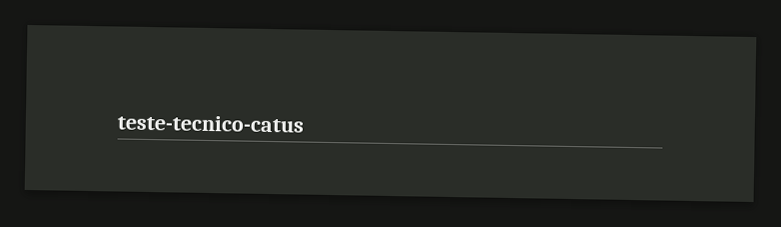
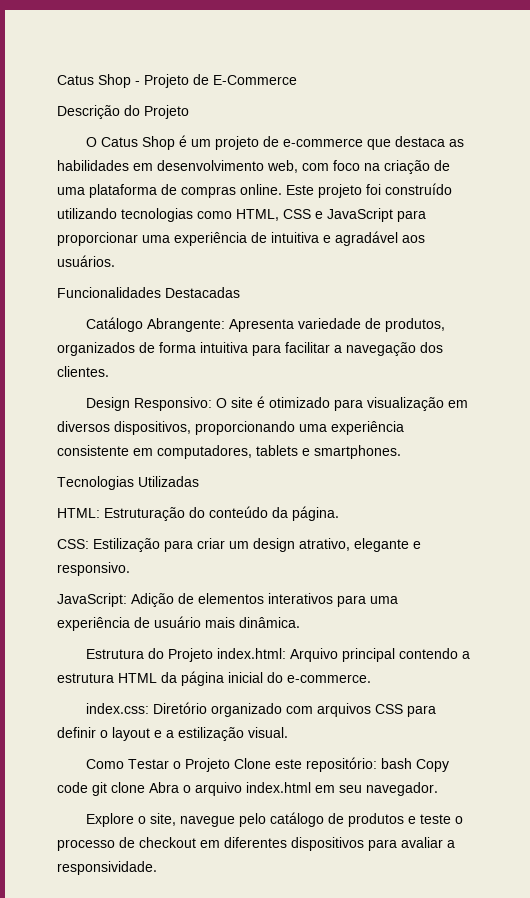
[117,114,304,133] teste-tecnico-catus -> [57,74,297,88] [57,105,189,119] [85,135,464,150] [57,160,450,174] [57,183,452,198] [57,208,426,222] [57,231,425,246] [57,255,115,267] [57,287,240,298] [85,317,445,332] [57,342,443,356] [57,366,109,377] [85,396,468,411] [57,421,404,435] [57,445,401,459] [57,476,199,490] [57,506,339,521] [57,538,421,552] [57,562,130,576] [57,593,398,607] [57,616,300,631] [85,648,470,662] [57,671,371,686] [85,702,436,717] [57,727,288,741] [85,757,449,772] [57,782,438,796] [85,812,463,827] [57,837,455,851] [57,861,157,875] Catus Shop - Projeto de E-Commerce // Descrição do Projeto // O Catus Shop é um projeto de e-commerce que destaca as habilidades em desenvolvimento web, com foco na criação de uma plataforma de compras online. Este projeto foi construído utilizando tecnologias como HTML, CSS e JavaScript para proporcionar uma experiência de intuitiva e agradável aos usuários. // Funcionalidades Destacadas // Catálogo Abrangente: Apresenta variedade de produtos, organizados de forma intuitiva para facilitar a navegação dos clientes. // Design Responsivo: O site é otimizado para visualização em diversos dispositivos, proporcionando uma experiência consistente em computadores, tablets e smartphones. // Tecnologias Utilizadas // HTML: Estruturação do conteúdo da página. // CSS: Estilização para criar um design atrativo, elegante e responsivo. // JavaScript: Adição de elementos interativos para uma experiência de usuário mais dinâmica. // Estrutura do Projeto index.html: Arquivo principal contendo a estrutura HTML da página inicial do e-commerce. // index.css: Diretório organizado com arquivos CSS para definir o layout e a estilização visual. // Como Testar o Projeto Clone este repositório: bash Copy code git clone Abra o arquivo index.html em seu navegador. // Explore o site, navegue pelo catálogo de produtos e teste o processo de checkout em diferentes dispositivos para avaliar a responsividade.

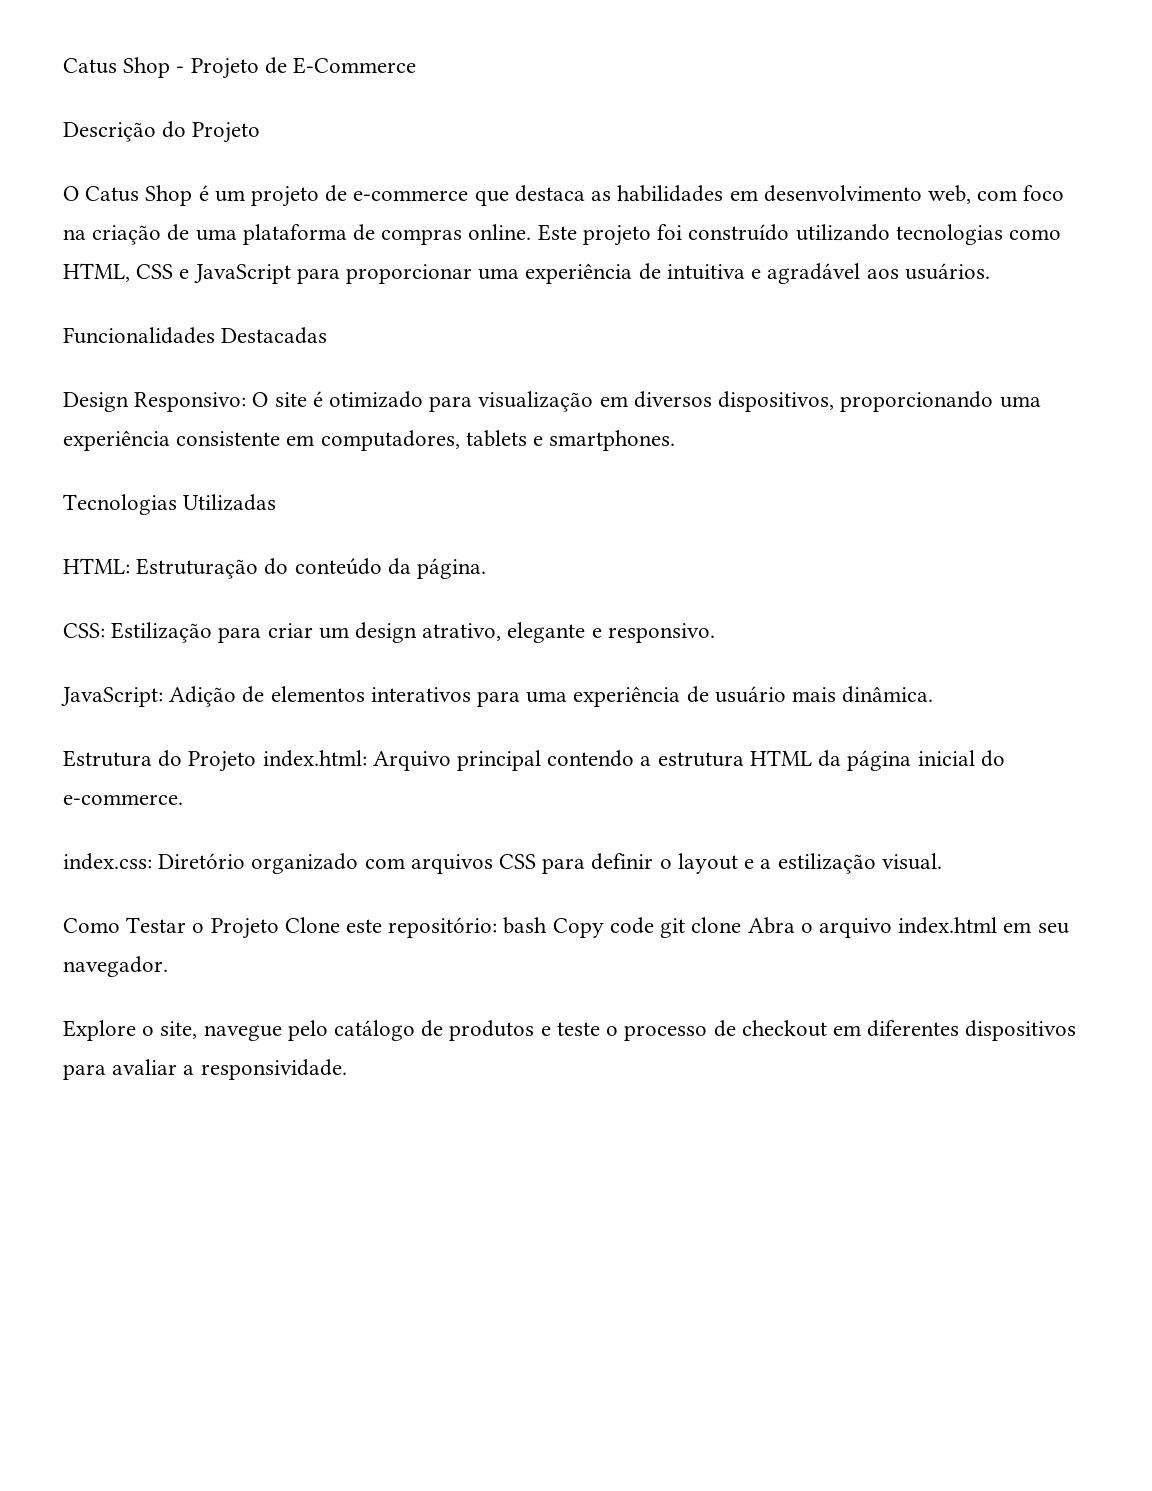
[85,317,445,332] [57,342,443,356] [57,366,109,377] // Catálogo Abrangente: Apresenta variedade de produtos, organizados de forma intuitiva para facilitar a navegação dos clientes. -> (328, 335) none

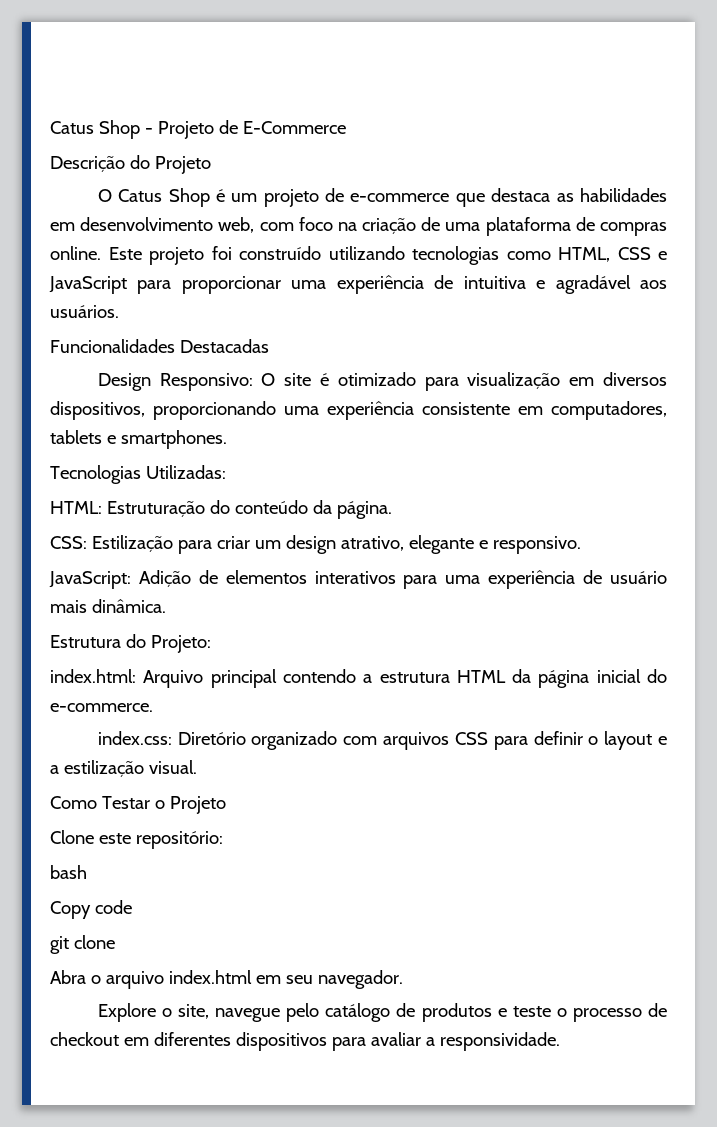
[183,494,277,511] Utilizadas -> [145,465,226,479] Utilizadas:
[188,751,257,772] Projeto -> [150,635,211,653] Projeto: //
(279, 928) none -> (226, 805) //
(498, 927) none -> (223, 840) //
(548, 925) none -> (87, 872) //
(654, 925) none -> (132, 907) //
(742, 925) none -> (115, 942) //

